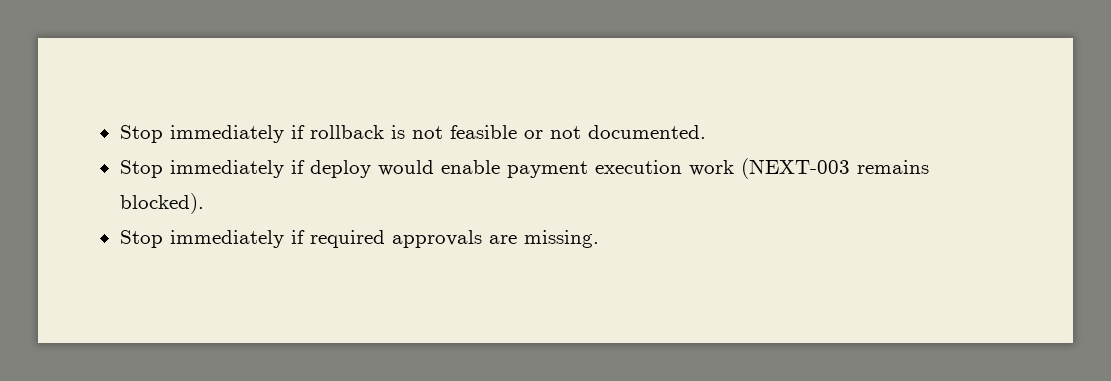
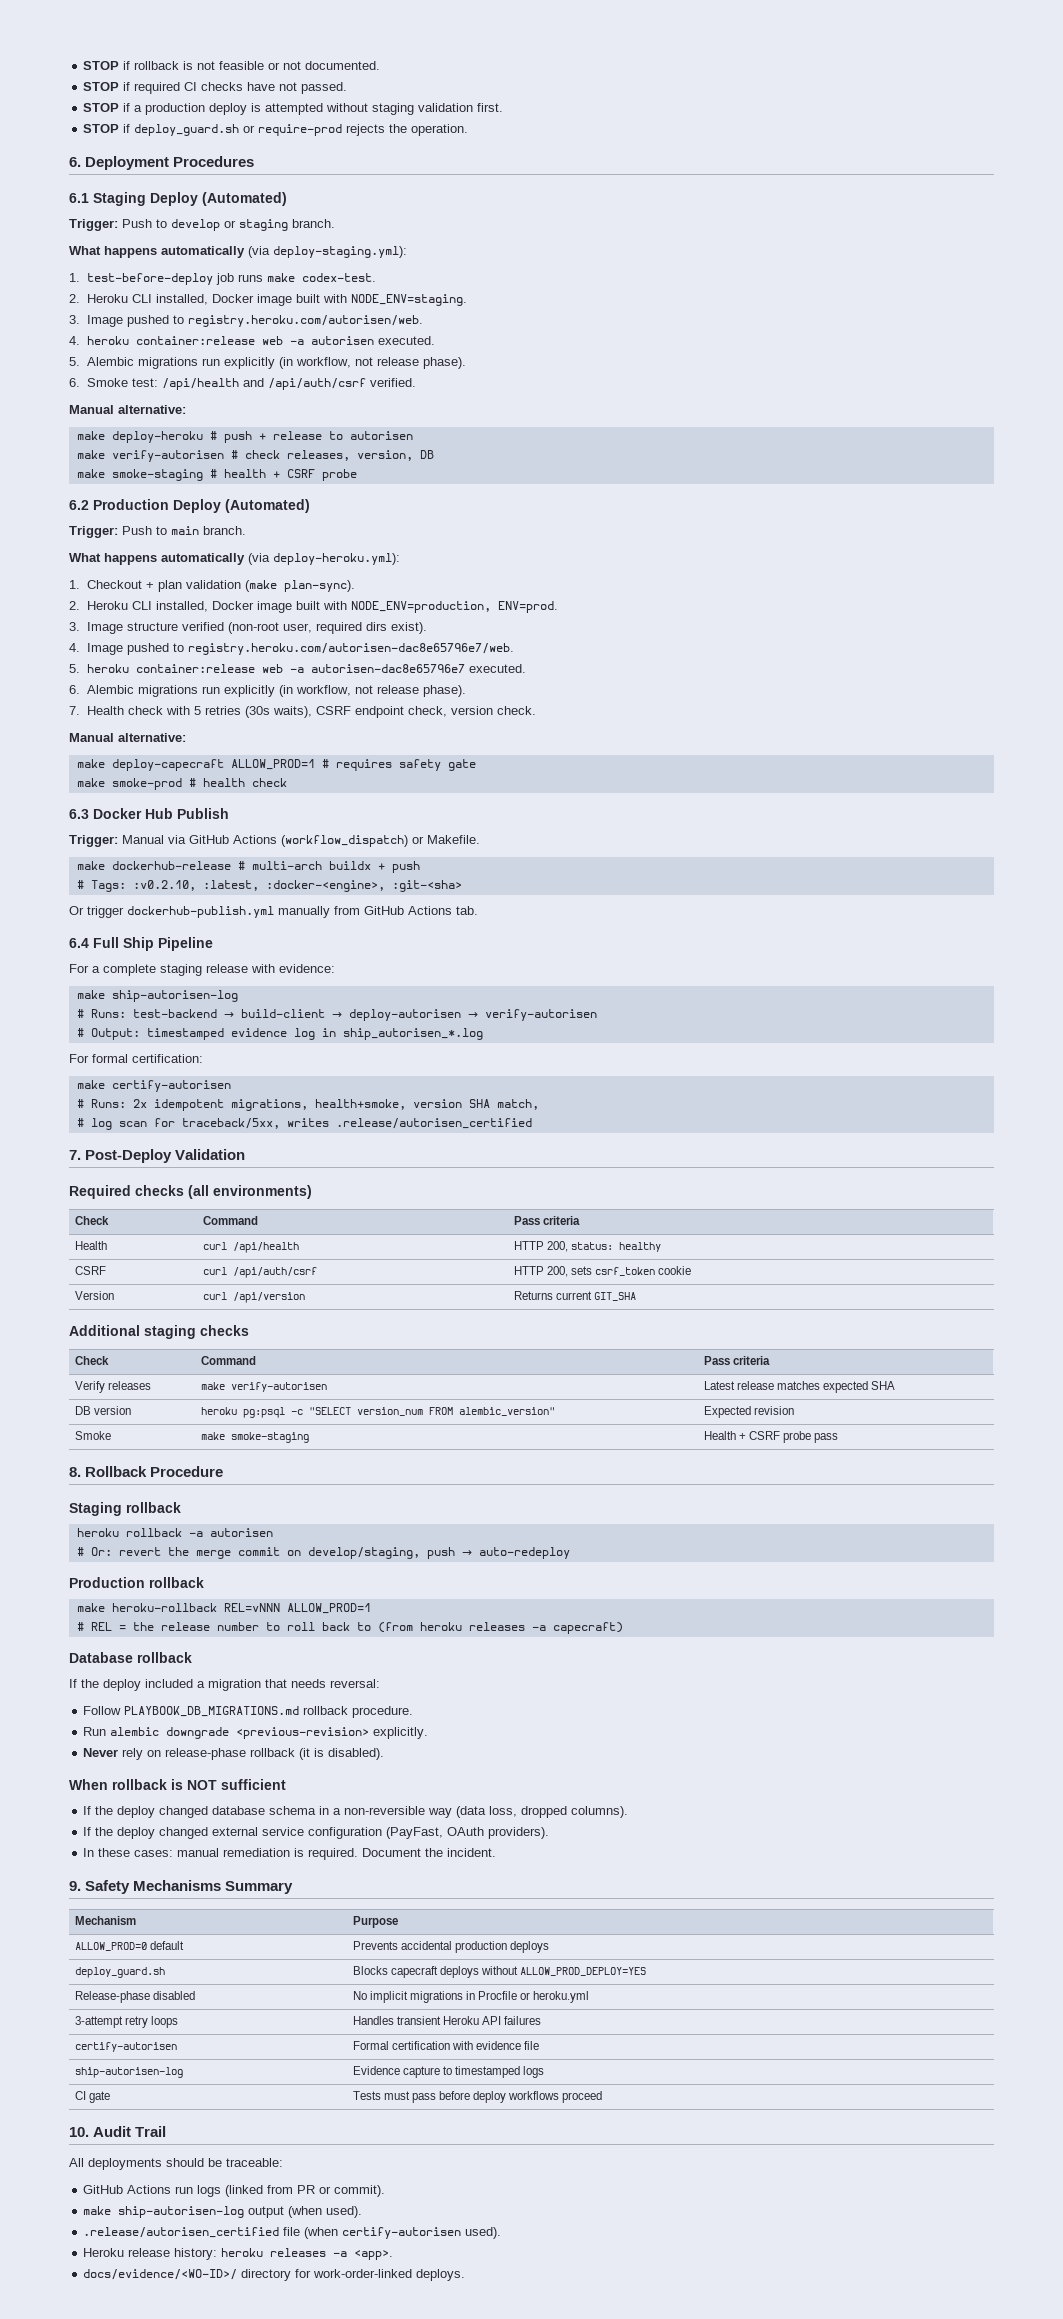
[119,125,284,143] Stop immediately -> [83,61,120,70] STOP
[119,158,929,179] [119,193,204,214] [119,230,599,248] Stop immediately if deploy would enable payment execution work (NEXT-003 remains blocked). // Stop immediately if required approvals are missing. -> [83,82,348,94] [83,103,504,115] [83,124,469,136] [69,156,255,170] [69,192,287,206] [69,219,335,231] [69,246,407,258] [69,273,376,285] [69,294,467,306] [69,315,423,327] [69,336,435,345] [69,357,466,369] [69,378,416,390] [69,405,186,414] [76,431,413,443] [76,450,434,462] [76,469,357,481] [69,499,310,513] [69,526,246,538] [69,553,400,565] [69,580,355,592] [69,601,558,613] [69,622,427,634] [69,643,514,655] [69,664,526,673] [69,685,466,697] [69,706,536,718] [69,733,186,742] [76,759,476,771] [76,778,287,790] [69,808,229,819] [69,835,480,847] [76,861,420,873] [76,880,462,892] [69,906,478,918] [69,937,213,951] [69,964,335,976] [76,990,238,1002] [76,1009,597,1021] [76,1028,483,1040] [69,1054,203,1063] [76,1080,231,1092] [76,1099,539,1111] [76,1118,532,1130] [69,1149,246,1163] [69,1185,312,1199] [74,1216,109,1225] [202,1216,258,1225] [513,1216,580,1225] [74,1241,107,1250] [202,1242,299,1253] [513,1241,661,1252] [74,1266,106,1275] [202,1267,317,1278] [513,1266,692,1277] [74,1291,114,1300] [202,1292,305,1303] [513,1291,636,1301] [69,1325,249,1339] [74,1356,109,1365] [200,1356,256,1365] [703,1356,770,1365] [74,1381,151,1393] [200,1382,327,1392] [703,1381,896,1393] [74,1406,131,1415] [200,1407,555,1418] [703,1406,794,1418] [74,1431,111,1440] [200,1432,309,1443] [703,1431,839,1443] [69,1466,224,1477] [69,1502,181,1516] [76,1528,273,1537] [76,1547,570,1559] [69,1577,204,1588] [76,1603,371,1614] [76,1622,623,1634] [69,1652,192,1663] [69,1679,380,1691] [83,1706,414,1718] [83,1727,429,1739] [83,1748,385,1760] [69,1779,286,1790] [83,1806,629,1818] [83,1827,550,1839] [83,1848,497,1860] [69,1880,294,1894] [74,1916,136,1925] [352,1916,398,1928] [74,1941,184,1951] [352,1941,550,1953] [74,1967,165,1978] [352,1966,647,1978] [74,1991,195,2003] [352,1991,590,2003] [74,2016,178,2028] [352,2016,542,2025] [74,2042,177,2052] [352,2041,540,2050] [74,2067,183,2078] [352,2066,545,2078] [74,2091,110,2103] [352,2091,603,2103] [69,2126,167,2137] [69,2158,283,2170] [83,2185,386,2197] [83,2206,363,2218] [83,2227,502,2239] [83,2248,394,2260] [83,2269,466,2281] STOP if required CI checks have not passed. // STOP if a production deploy is attempted without staging validation first. // STOP if deploy_guard.sh or require-prod rejects the operation. // 6. Deployment Procedures // 6.1 Staging Deploy (Automated) // Trigger: Push to develop or staging branch. // What happens automatically (via deploy-staging.yml): // 1. test-before-deploy job runs make codex-test. // 2. Heroku CLI installed, Docker image built with NODE_ENV=staging. // 3. Image pushed to registry.heroku.com/autorisen/web. // 4. heroku container:release web -a autorisen executed. // 5. Alembic migrations run explicitly (in workflow, not release phase). // 6. Smoke test: /api/health and /api/auth/csrf verified. // Manual alternative: // make deploy-heroku # push + release to autorisen // make verify-autorisen # check releases, version, DB // make smoke-staging # health + CSRF probe // 6.2 Production Deploy (Automated) // Trigger: Push to main branch. // What happens automatically (via deploy-heroku.yml): // 1. Checkout + plan validation (make plan-sync). // 2. Heroku CLI installed, Docker image built with NODE_ENV=production, ENV=prod. // 3. Image structure verified (non-root user, required dirs exist). // 4. Image pushed to registry.heroku.com/autorisen-dac8e65796e7/web. // 5. heroku container:release web -a autorisen-dac8e65796e7 executed. // 6. Alembic migrations run explicitly (in workflow, not release phase). // 7. Health check with 5 retries (30s waits), CSRF endpoint check, version check. // Manual alternative: // make deploy-capecraft ALLOW_PROD=1 # requires safety gate // make smoke-prod # health check // 6.3 Docker Hub Publish // Trigger: Manual via GitHub Actions (workflow_dispatch) or Makefile. // make dockerhub-release # multi-arch buildx + push // # Tags: :v0.2.10, :latest, :docker-<engine>, :git-<sha> // Or trigger dockerhub-publish.yml manually from GitHub Actions tab. // 6.4 Full Ship Pipeline // For a complete staging release with evidence: // make ship-autorisen-log // # Runs: test-backend → build-client → deploy-autorisen → verify-autorisen // # Output: timestamped evidence log in ship_autorisen_*.log // For formal certification: // make certify-autorisen // # Runs: 2x idempotent migrations, health+smoke, version SHA match, // # log scan for traceback/5xx, writes .release/autorisen_certified // 7. Post-Deploy Validation // Required checks (all environments) // Check | Command | Pass criteria // Health | curl /api/health | HTTP 200, status: healthy // CSRF | curl /api/auth/csrf | HTTP 200, sets csrf_token cookie // Version | curl /api/version | Returns current GIT_SHA // Additional staging checks // Check | Command | Pass criteria // Verify releases | make verify-autorisen | Latest release matches expected SHA // DB version | heroku pg:psql -c "SELECT version_num FROM alembic_version" | Expected revision // Smoke | make smoke-staging | Health + CSRF probe pass // 8. Rollback Procedure // Staging rollback // heroku rollback -a autorisen // # Or: revert the merge commit on develop/staging, push → auto-redeploy // Production rollback // make heroku-rollback REL=vNNN ALLOW_PROD=1 // # REL = the release number to roll back to (from heroku releases -a capecraft) // Database rollback // If the deploy included a migration that needs reversal: // Follow PLAYBOOK_DB_MIGRATIONS.md rollback procedure. // Run alembic downgrade <previous-revision> explicitly. // Never rely on release-phase rollback (it is disabled). // When rollback is NOT sufficient // If the deploy changed database schema in a non-reversible way (data loss, dropped columns). // If the deploy changed external service configuration (PayFast, OAuth providers). // In these cases: manual remediation is required. Document the incident. // 9. Safety Mechanisms Summary // Mechanism | Purpose // ALLOW_PROD=0 default | Prevents accidental production deploys // deploy_guard.sh | Blocks capecraft deploys without ALLOW_PROD_DEPLOY=YES // Release-phase disabled | No implicit migrations in Procfile or heroku.yml // 3-attempt retry loops | Handles transient Heroku API failures // certify-autorisen | Formal certification with evidence file // ship-autorisen-log | Evidence capture to timestamped logs // CI gate | Tests must pass before deploy workflows proceed // 10. Audit Trail // All deployments should be traceable: // GitHub Actions run logs (linked from PR or commit). // make ship-autorisen-log output (when used). // .release/autorisen_certified file (when certify-autorisen used). // Heroku release history: heroku releases -a <app>. // docs/evidence/<WO-ID>/ directory for work-order-linked deploys.

